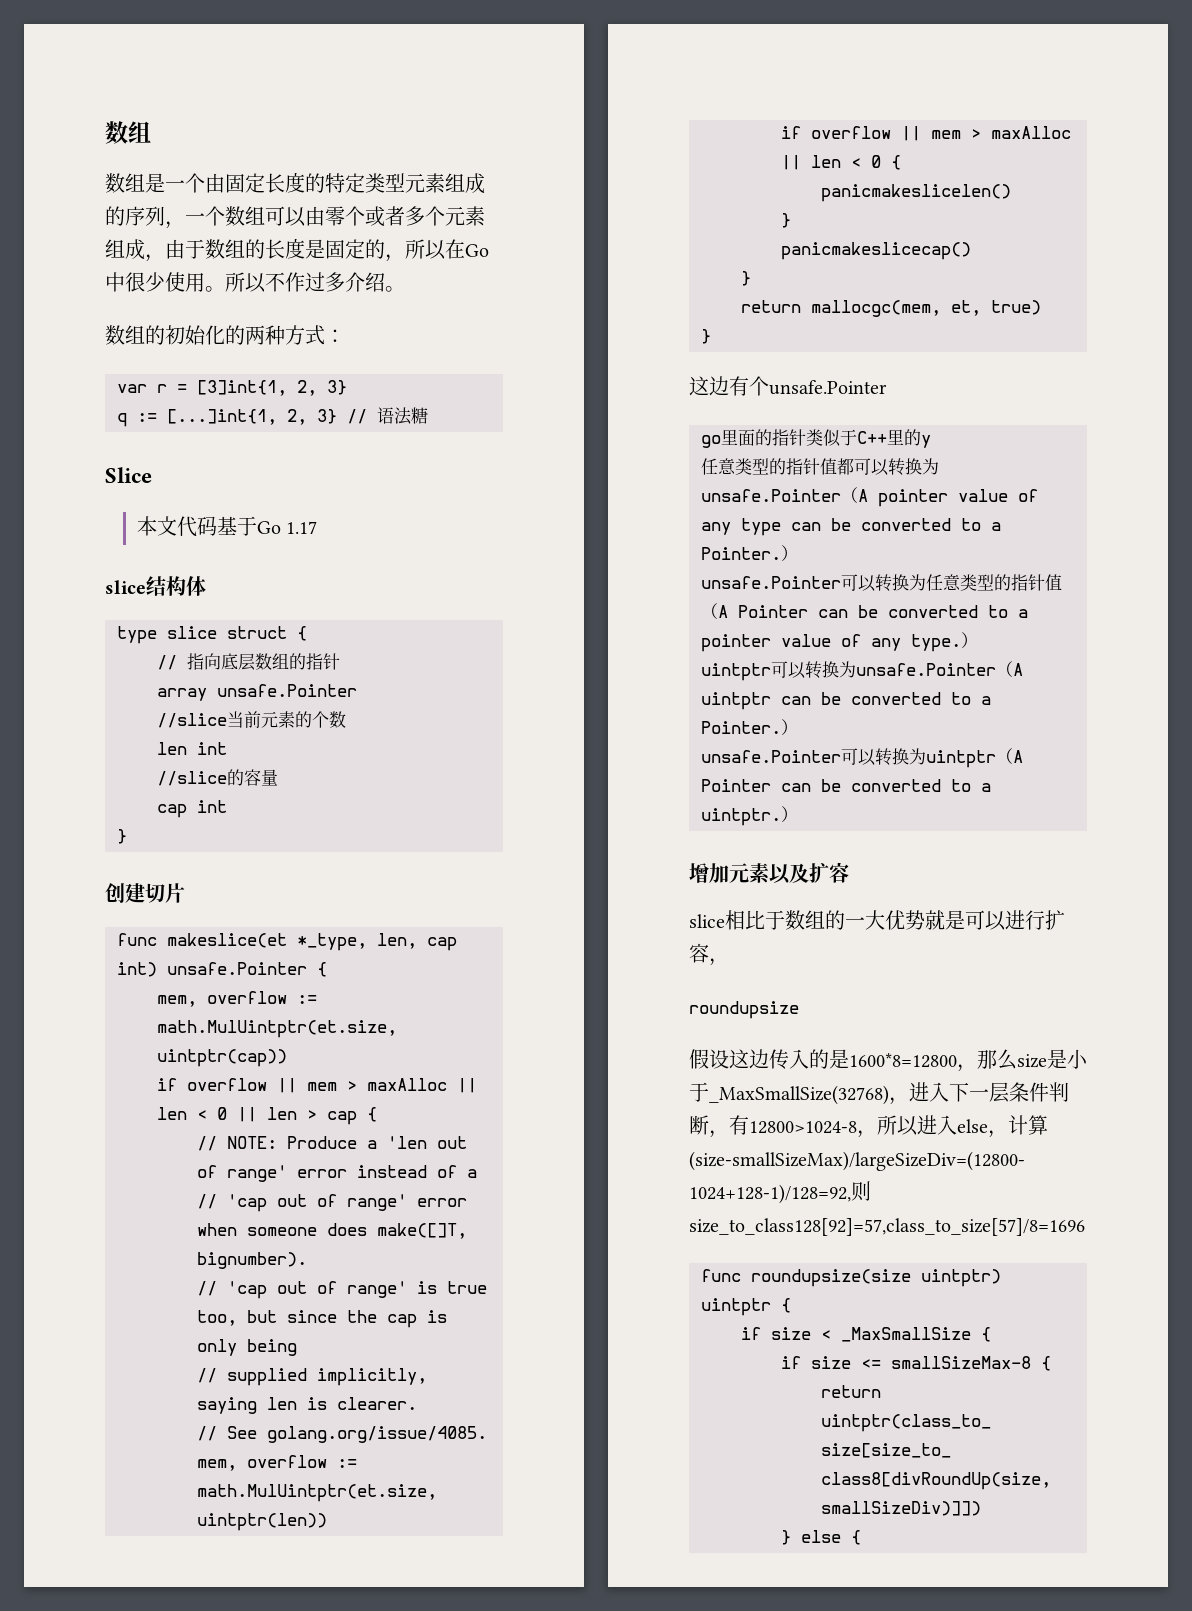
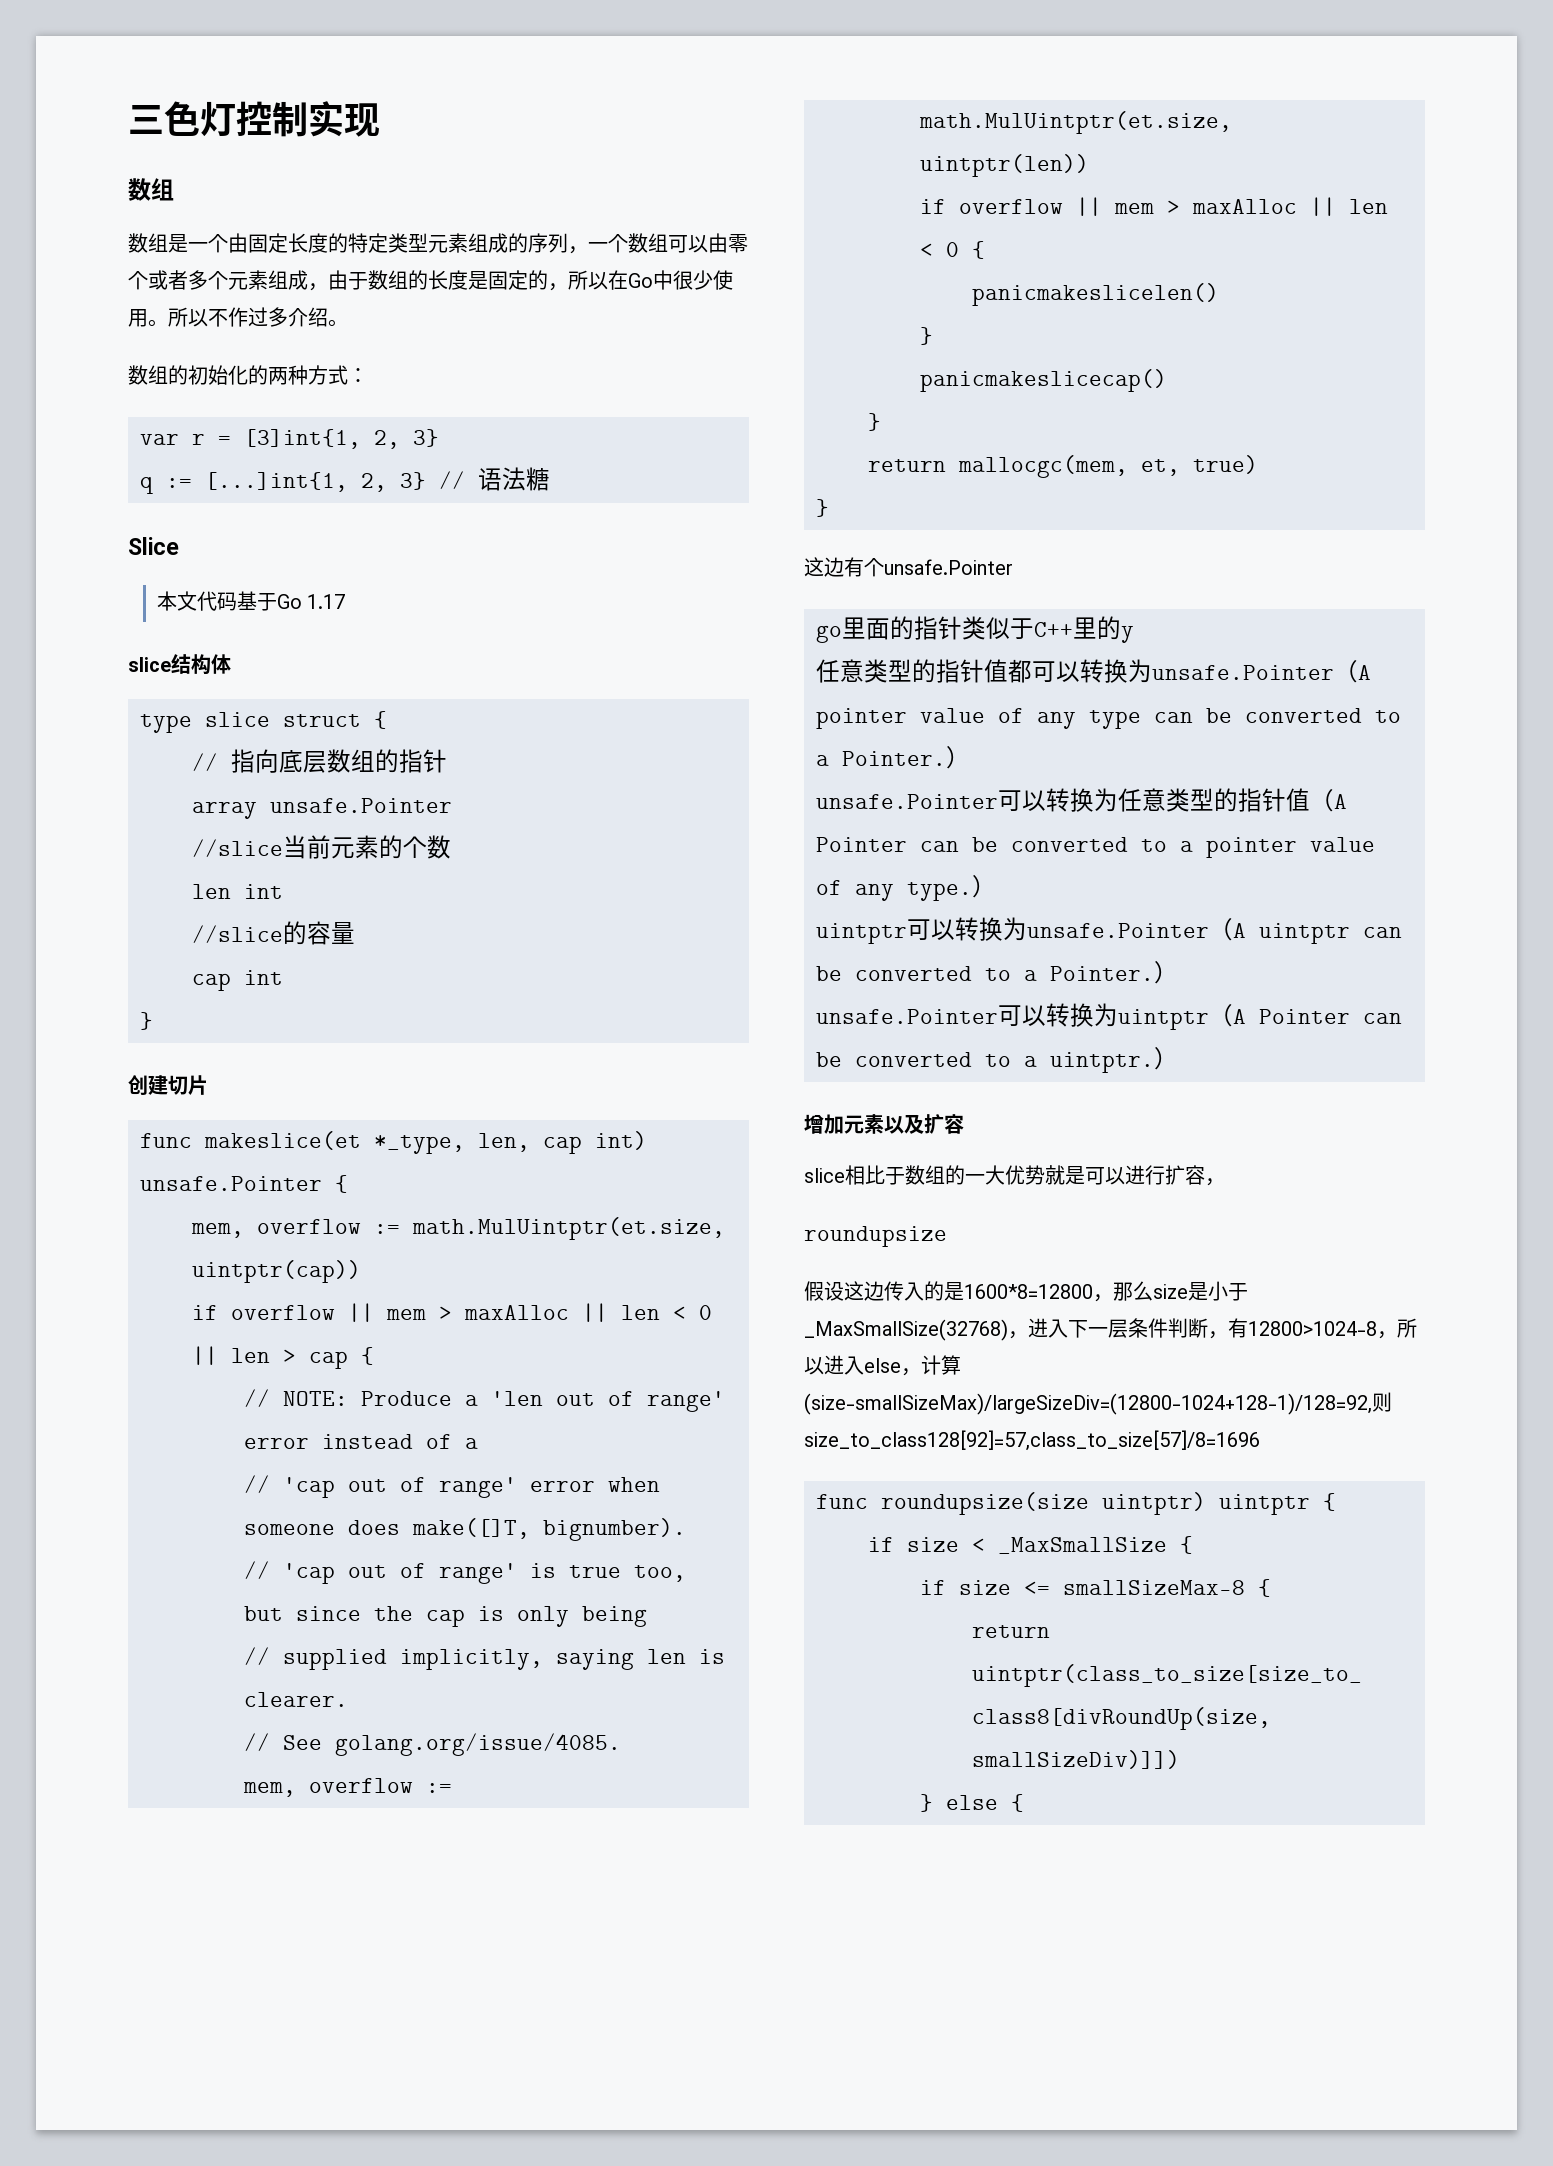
(105, 132) none -> [128,101,380,137] 三色灯控制实现 //

